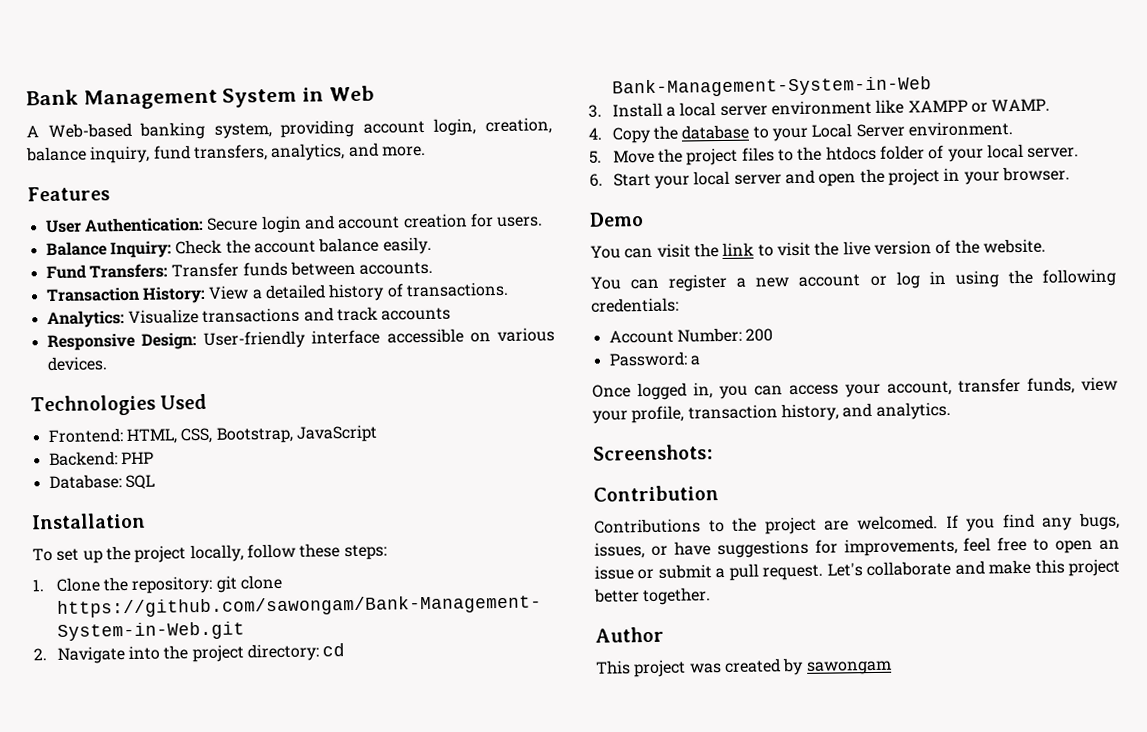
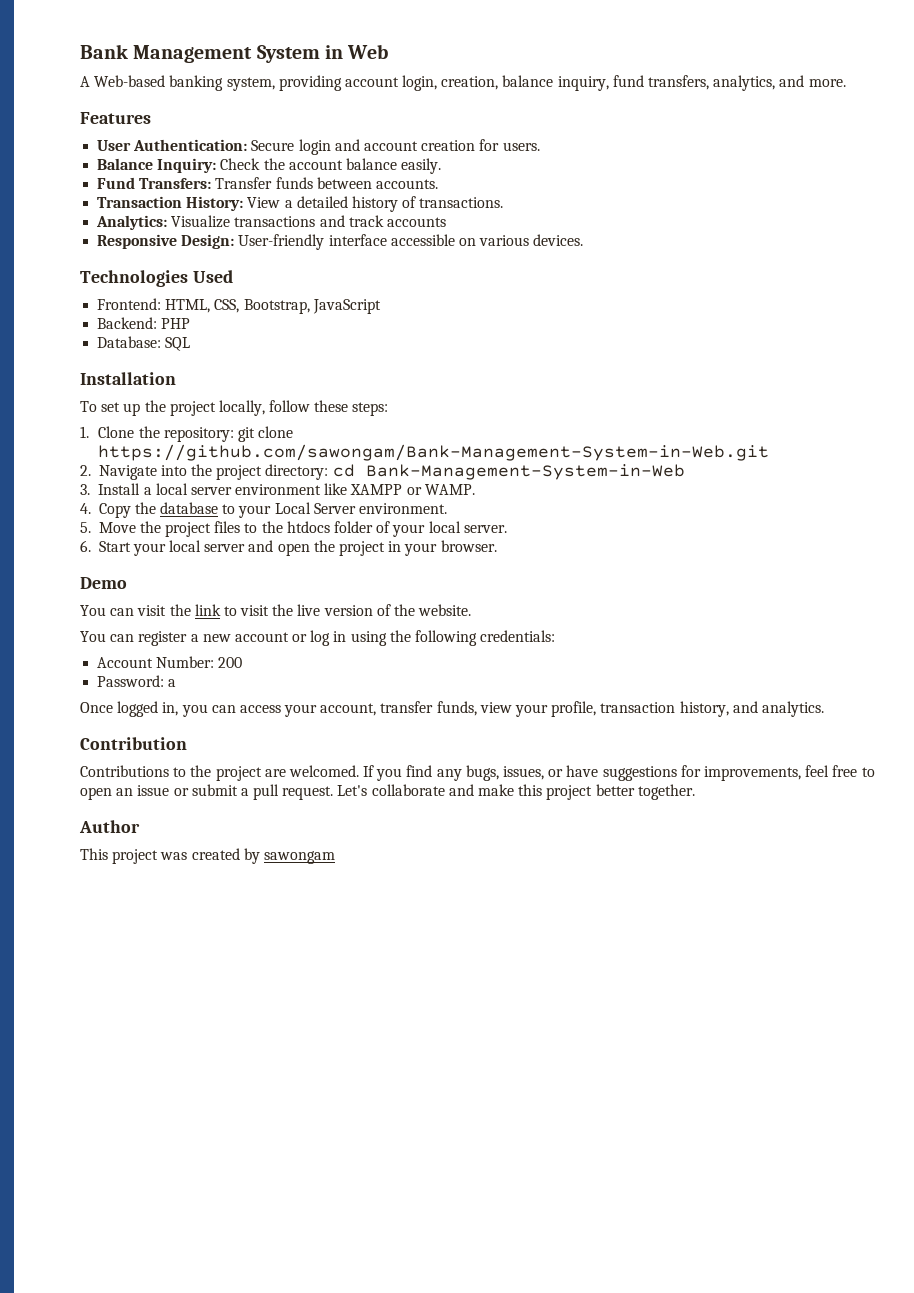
[593,444,713,461] // Screenshots: -> (824, 709) none

